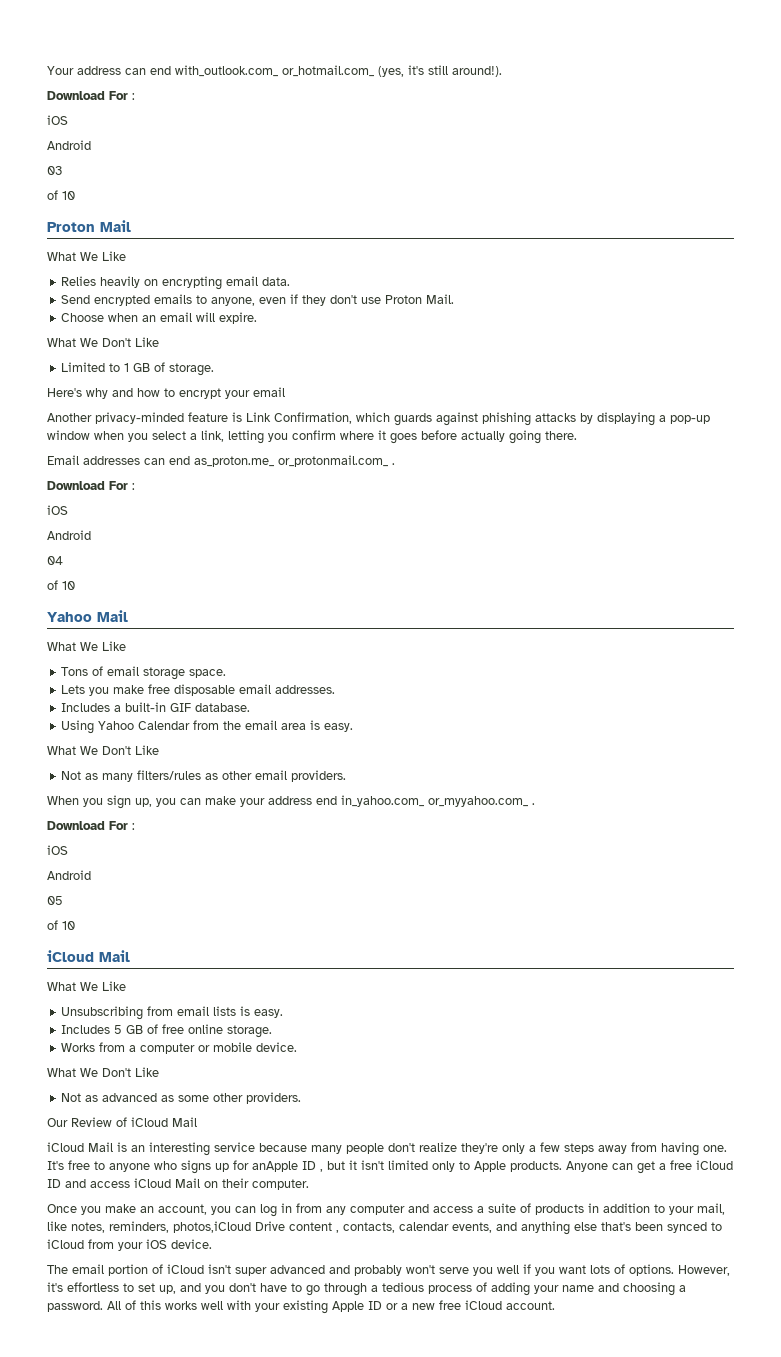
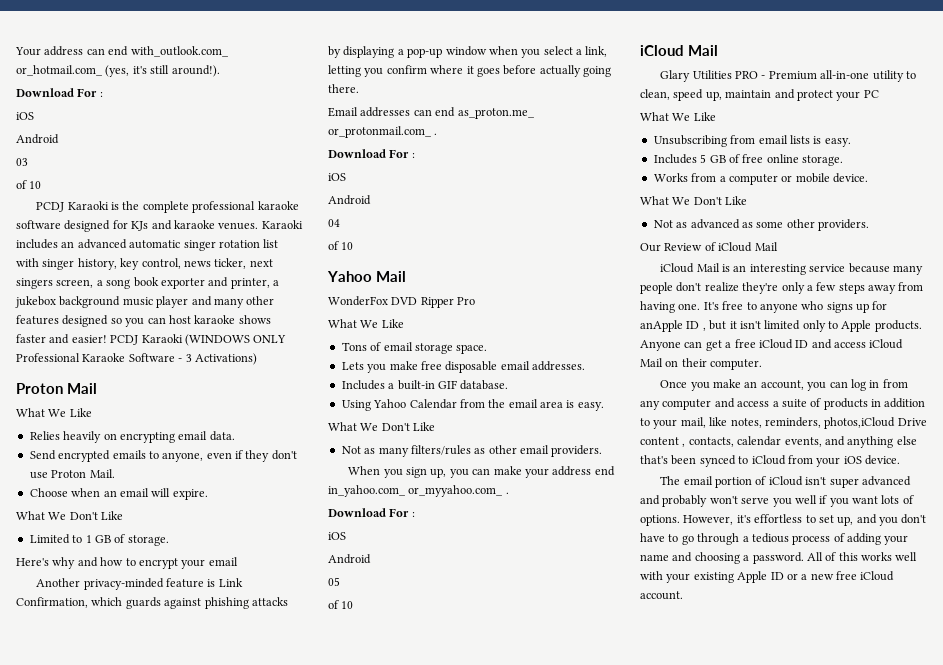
(75, 195) none -> [36,201,299,213] [16,220,303,232] [16,239,279,251] [16,258,273,270] [16,277,279,289] [15,296,275,308] [16,315,271,327] [16,334,287,346] [16,353,257,365] // PCDJ Karaoki is the complete professional karaoke software designed for KJs and karaoke venues. Karaoki includes an advanced automatic singer rotation list with singer history, key control, news ticker, next singers screen, a song book exporter and printer, a jukebox background music player and many other features designed so you can host karaoke shows faster and easier! PCDJ Karaoki (WINDOWS ONLY Professional Karaoke Software - 3 Activations)
(128, 616) none -> [328,296,476,308] // WonderFox DVD Ripper Pro
(130, 956) none -> [660,70,916,82] [640,89,879,101] // Glary Utilities PRO - Premium all-in-one utility to clean, speed up, maintain and protect your PC

